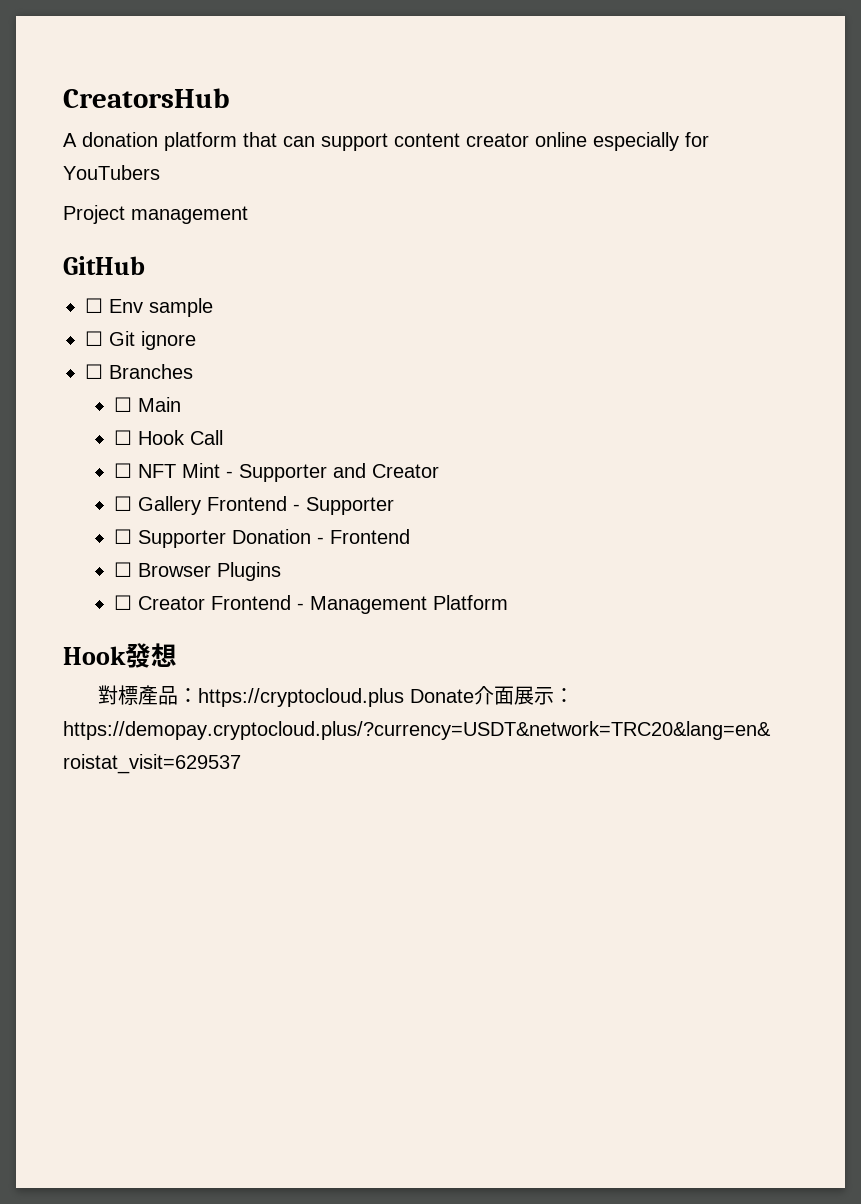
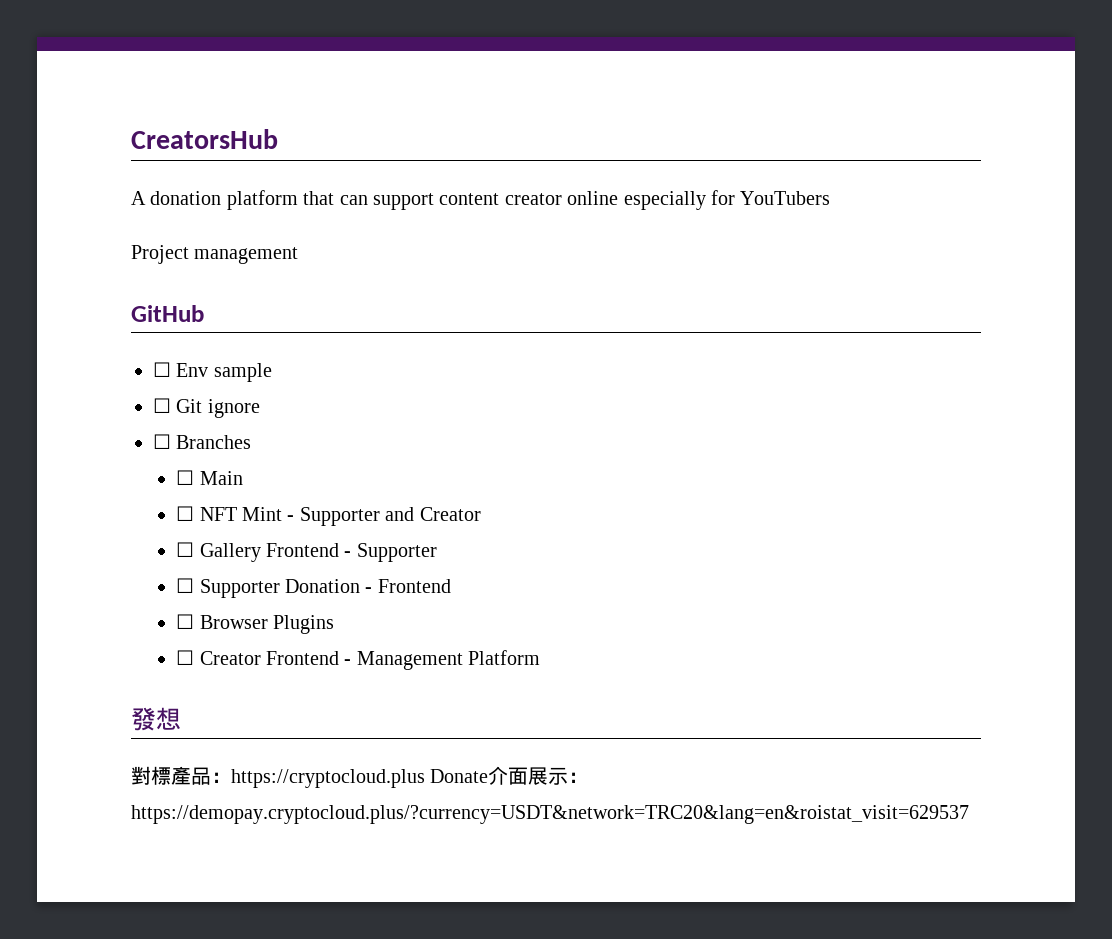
[113,430,223,445] // ☐ Hook Call -> (243, 478) none
[63,646,126,665] Hook -> (541, 657) none

